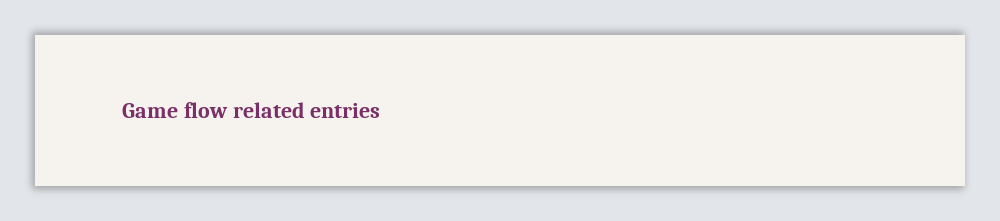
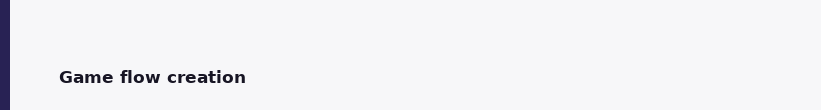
[232,102,381,118] related entries -> [167,70,246,83] creation

